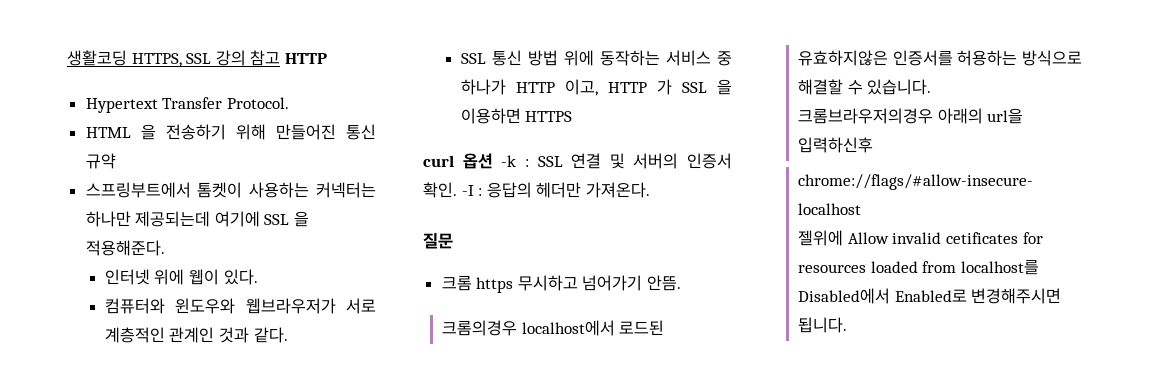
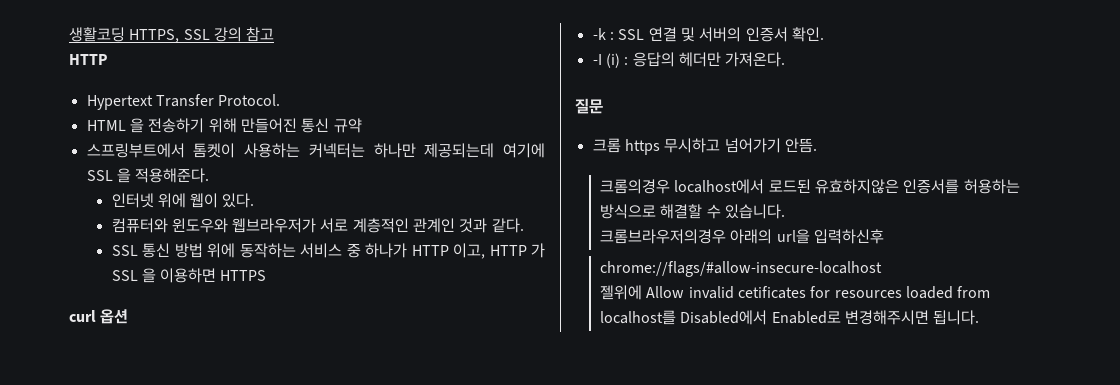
(281, 58) none -> (275, 34) //
(493, 161) none -> (129, 316) //
[461,185,474,196] -I -> [592,53,620,68] // -I (i)

